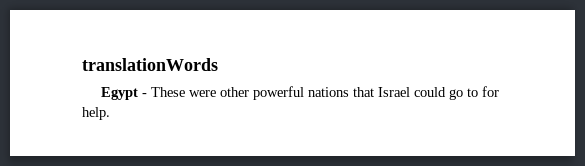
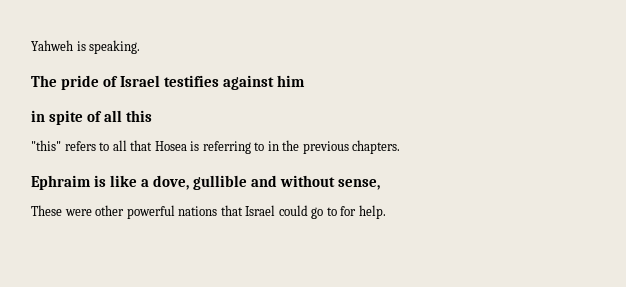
[82,58,218,71] [101,87,148,100] translationWords // Egypt - -> [31,40,141,54] [31,75,306,90] [31,110,153,125] [31,140,401,154] [31,175,381,190] Yahweh is speaking. // The pride of Israel testifies against him // in spite of all this // "this" refers to all that Hosea is referring to in the previous chapters. // Ephraim is like a dove, gullible and without sense, //

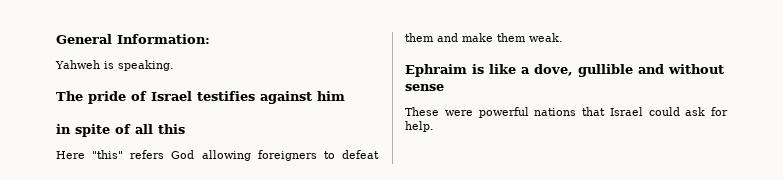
(31, 45) none -> [56,34,210,44] General Information: //
(153, 116) none -> [56,151,85,159] Here
[99,140,401,154] to all that Hosea is referring to in the previous chapters. -> [171,150,379,161] [405,33,563,42] God allowing foreigners to defeat them and make them weak.
[338,179,381,190] sense, -> [405,84,444,91] sense
[95,205,125,216] other -> (473, 113) none
[311,207,337,219] go to -> [685,107,706,116] ask

